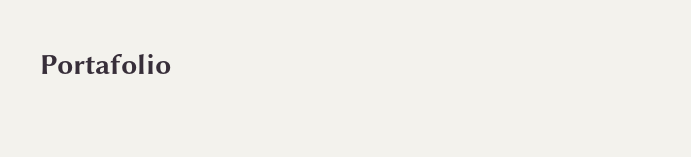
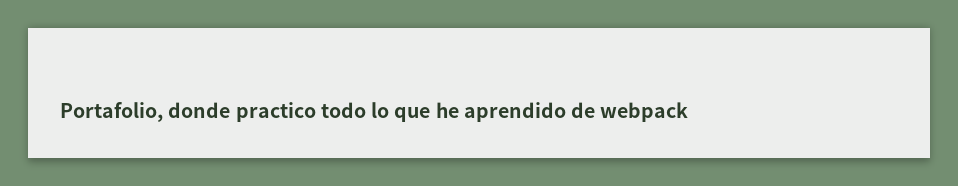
[40,54,171,74] Portafolio -> [60,102,689,122] Portafolio, donde practico todo lo que he aprendido de webpack

